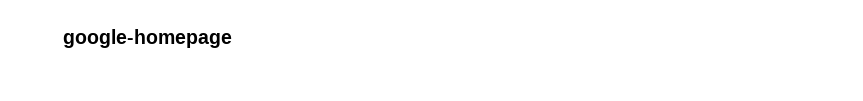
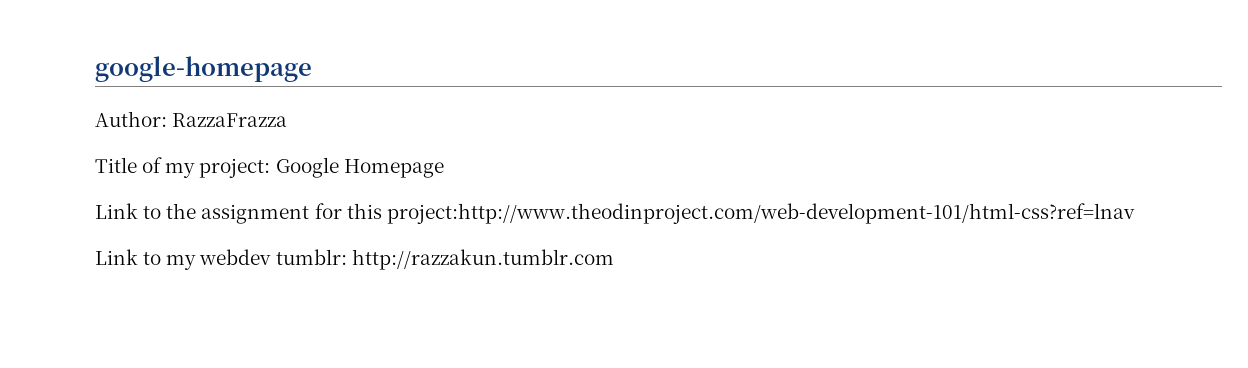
(232, 38) none -> [95,111,288,127] [95,157,444,178] [95,203,1135,224] [95,249,614,270] // Author: RazzaFrazza // Title of my project: Google Homepage // Link to the assignment for this project:http://www.theodinproject.com/web-development-101/html-css?ref=lnav // Link to my webdev tumblr: http://razzakun.tumblr.com

